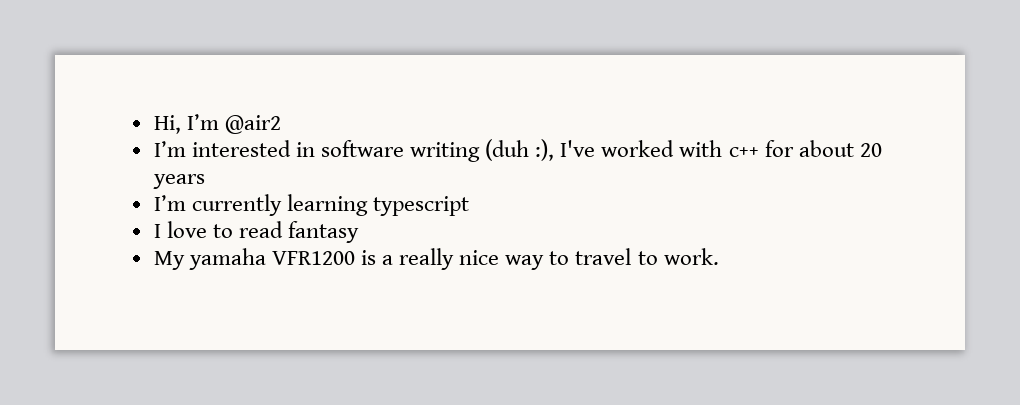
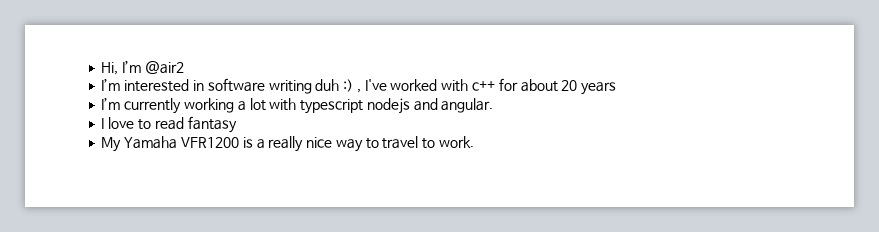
[485,139,555,161] (duh :), -> [315,79,361,93] duh :) ,
[286,194,469,216] learning typescript -> [183,98,494,114] working a lot with typescript nodejs and angular.
[188,248,266,270] yamaha -> [124,136,178,149] Yamaha

